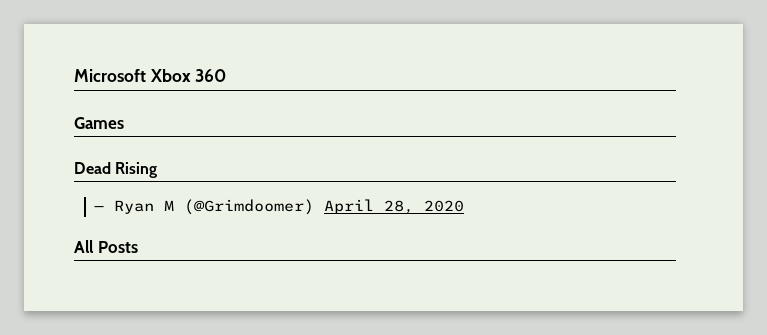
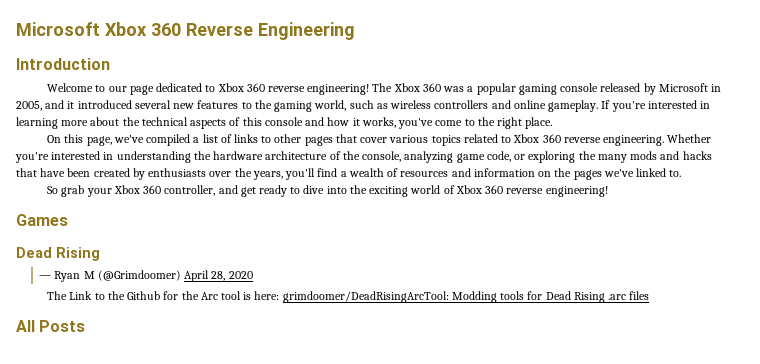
(227, 75) none -> [186,22,355,40] [16,58,110,70] [47,83,722,95] [16,100,711,112] [16,117,553,129] [47,134,712,146] [15,151,712,163] [16,168,682,180] [47,185,608,197] Reverse Engineering // Introduction // Welcome to our page dedicated to Xbox 360 reverse engineering! The Xbox 360 was a popular gaming console released by Microsoft in 2005, and it introduced several new features to the gaming world, such as wireless controllers and online gameplay. If you're interested in learning more about the technical aspects of this console and how it works, you've come to the right place. // On this page, we've compiled a list of links to other pages that cover various topics related to Xbox 360 reverse engineering. Whether you're interested in understanding the hardware architecture of the console, analyzing game code, or exploring the many mods and hacks that have been created by enthusiasts over the years, you'll find a wealth of resources and information on the pages we've linked to. // So grab your Xbox 360 controller, and get ready to dive into the exciting world of Xbox 360 reverse engineering!
(465, 206) none -> [47,291,650,303] // The Link to the Github for the Arc tool is here: grimdoomer/DeadRisingArcTool: Modding tools for Dead Rising .arc files

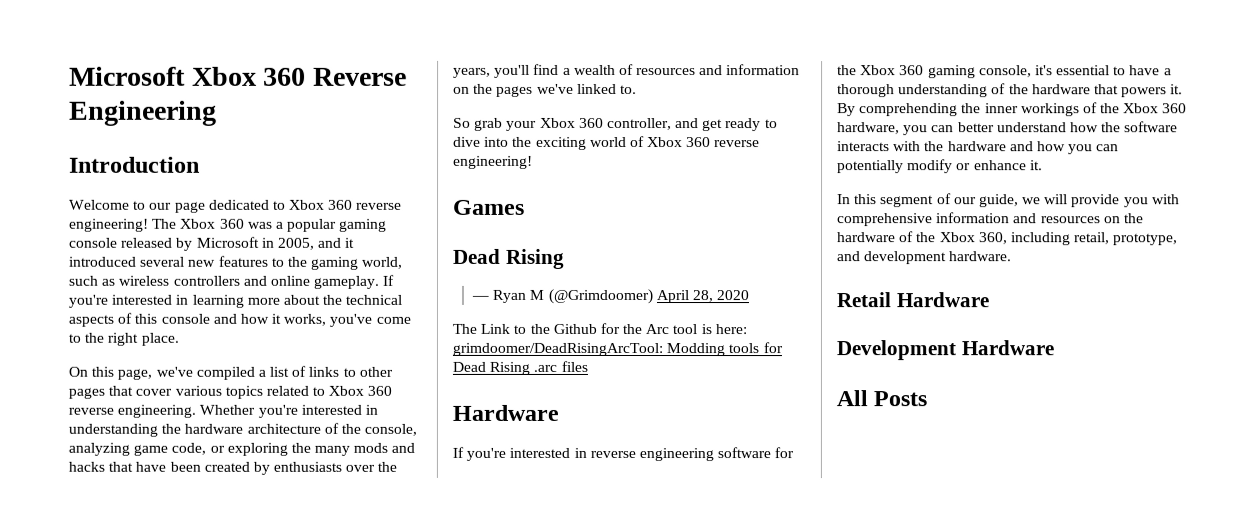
(650, 295) none -> [452,404,559,421] [452,446,795,462] [837,65,1172,79] [837,83,1184,98] [837,102,1188,117] [837,121,1179,136] [837,141,1120,155] [837,159,1043,174] [837,193,1180,208] [837,212,1144,227] [837,231,1179,246] [837,251,1013,265] [836,292,989,308] [836,340,1054,361] // Hardware // If you're interested in reverse engineering software for the Xbox 360 gaming console, it's essential to have a thorough understanding of the hardware that powers it. By comprehending the inner workings of the Xbox 360 hardware, you can better understand how the software interacts with the hardware and how you can potentially modify or enhance it. // In this segment of our guide, we will provide you with comprehensive information and resources on the hardware of the Xbox 360, including retail, prototype, and development hardware. // Retail Hardware // Development Hardware

